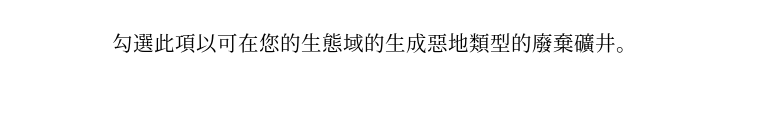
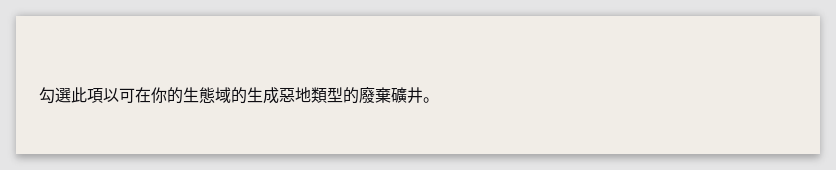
[259,33,280,53] 您 -> [151,87,167,103] 你

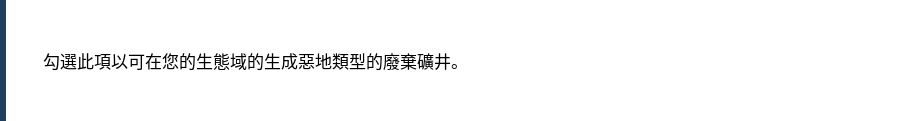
[151,87,167,103] 你 -> [162,53,179,70] 您

